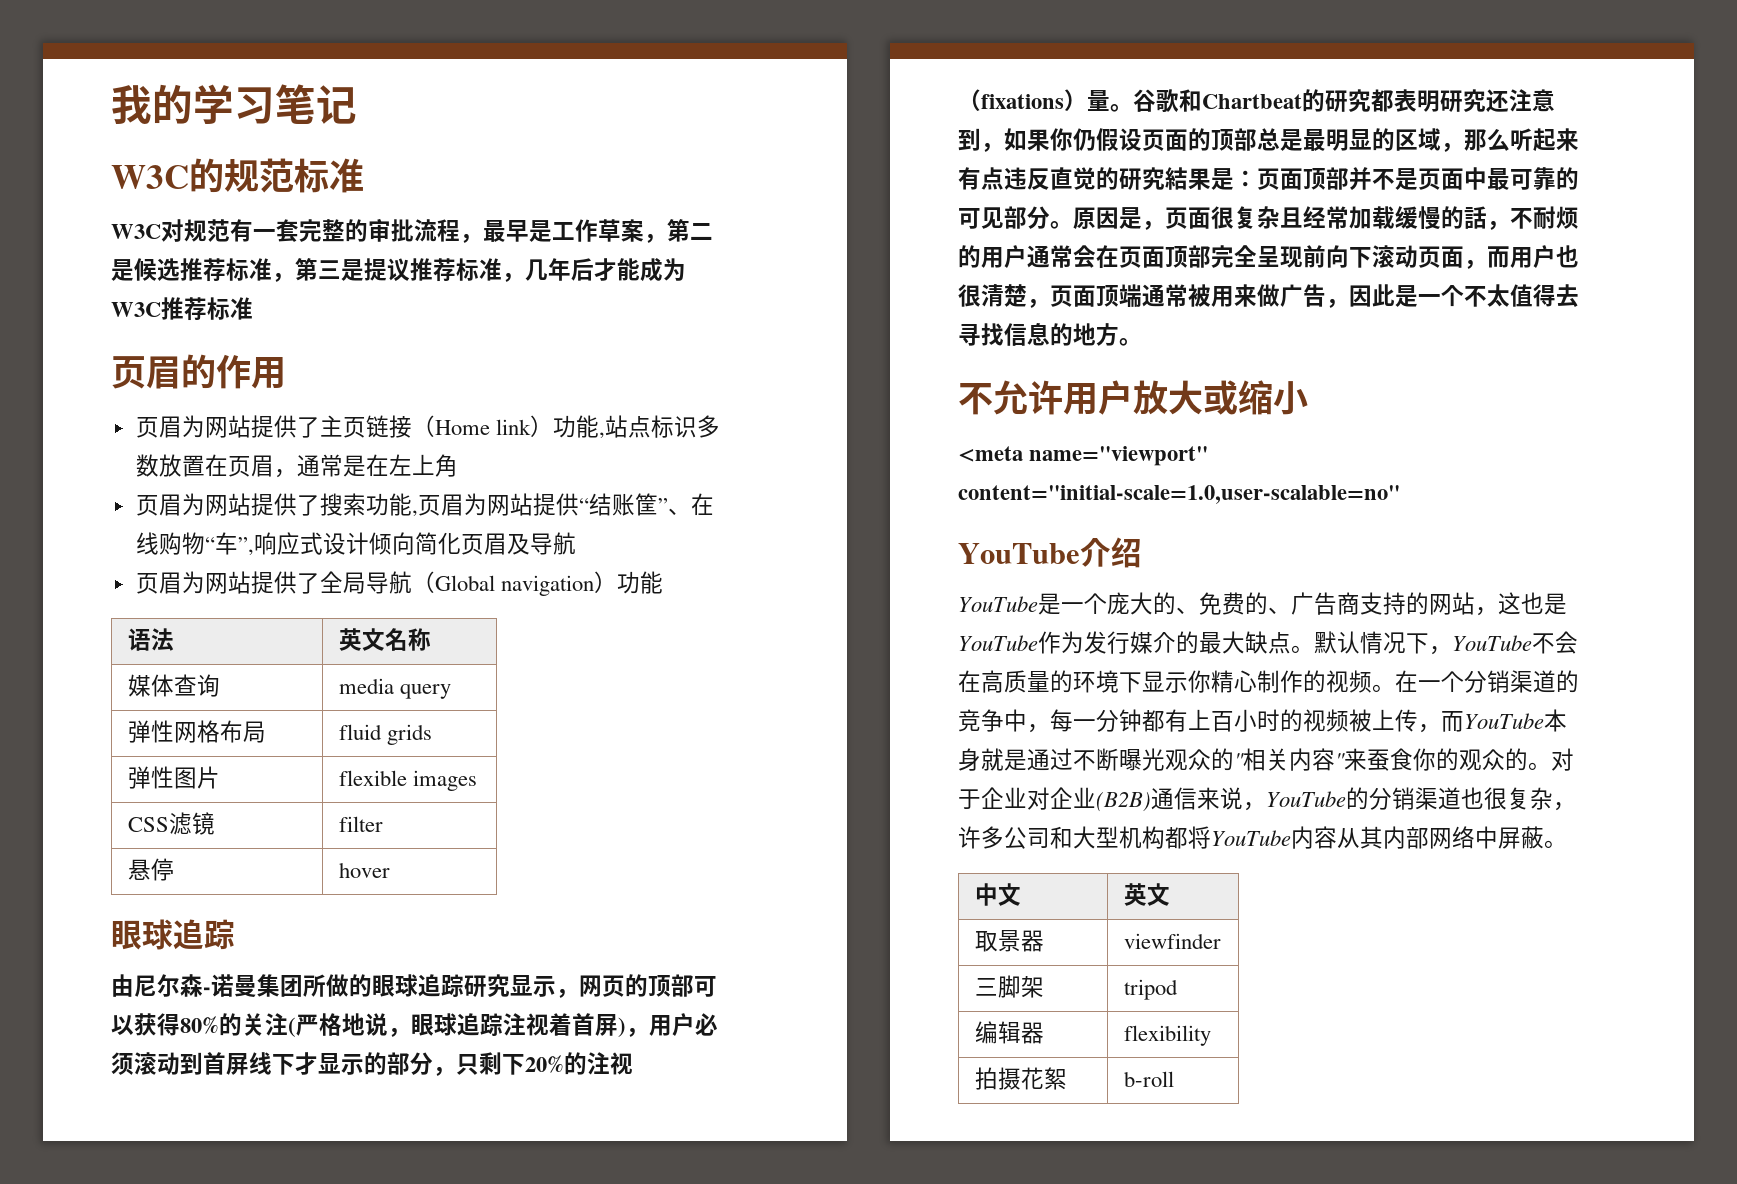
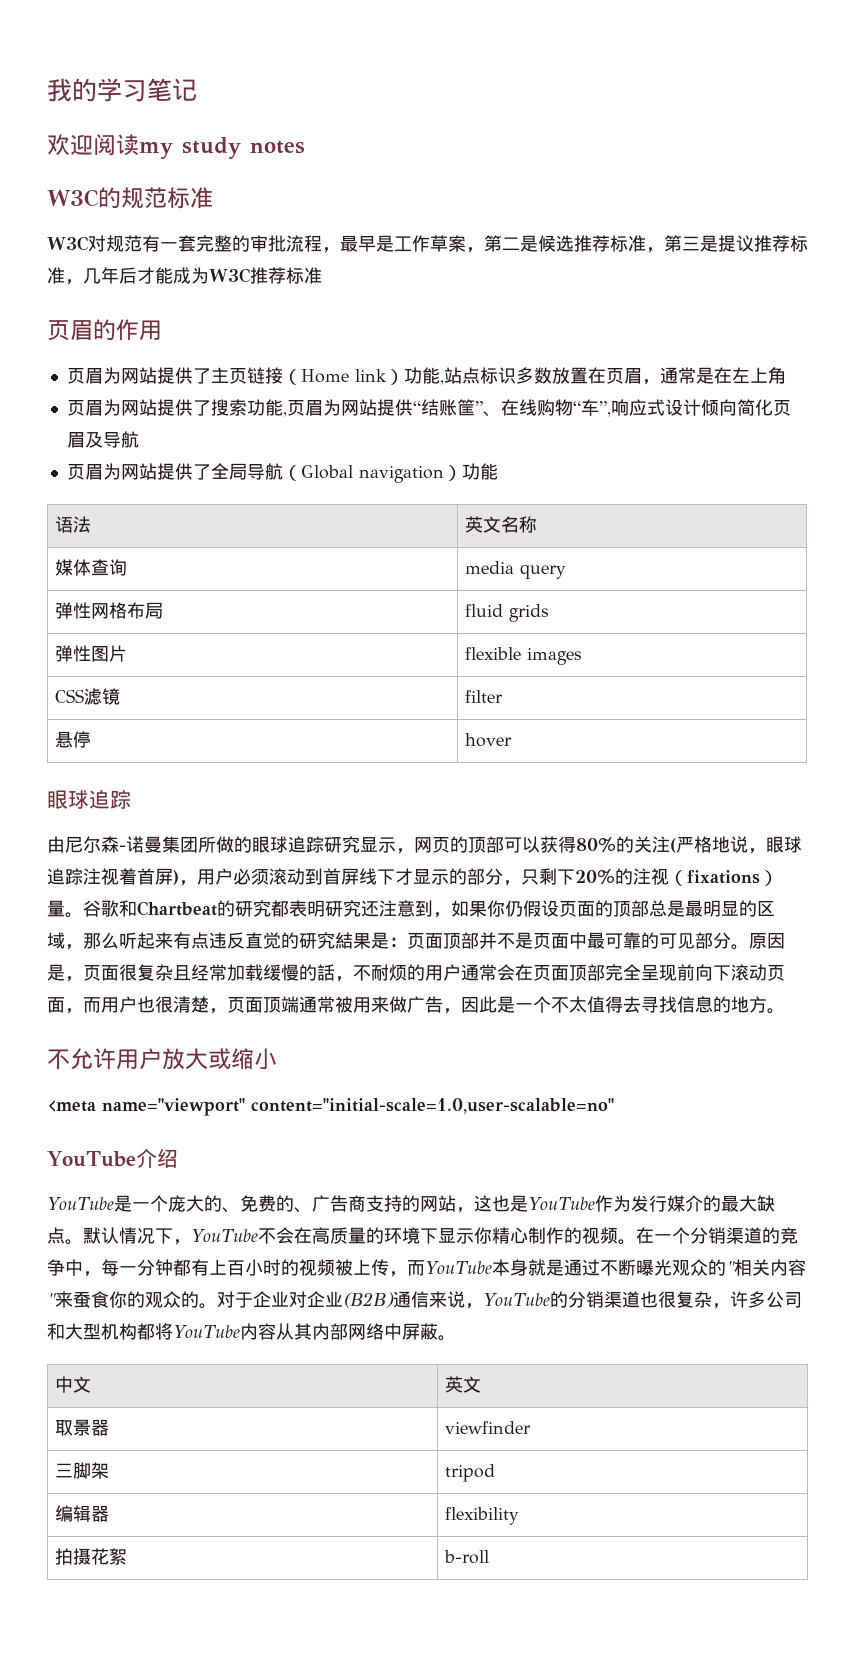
(357, 104) none -> [47,134,305,159] // 欢迎阅读my study notes

